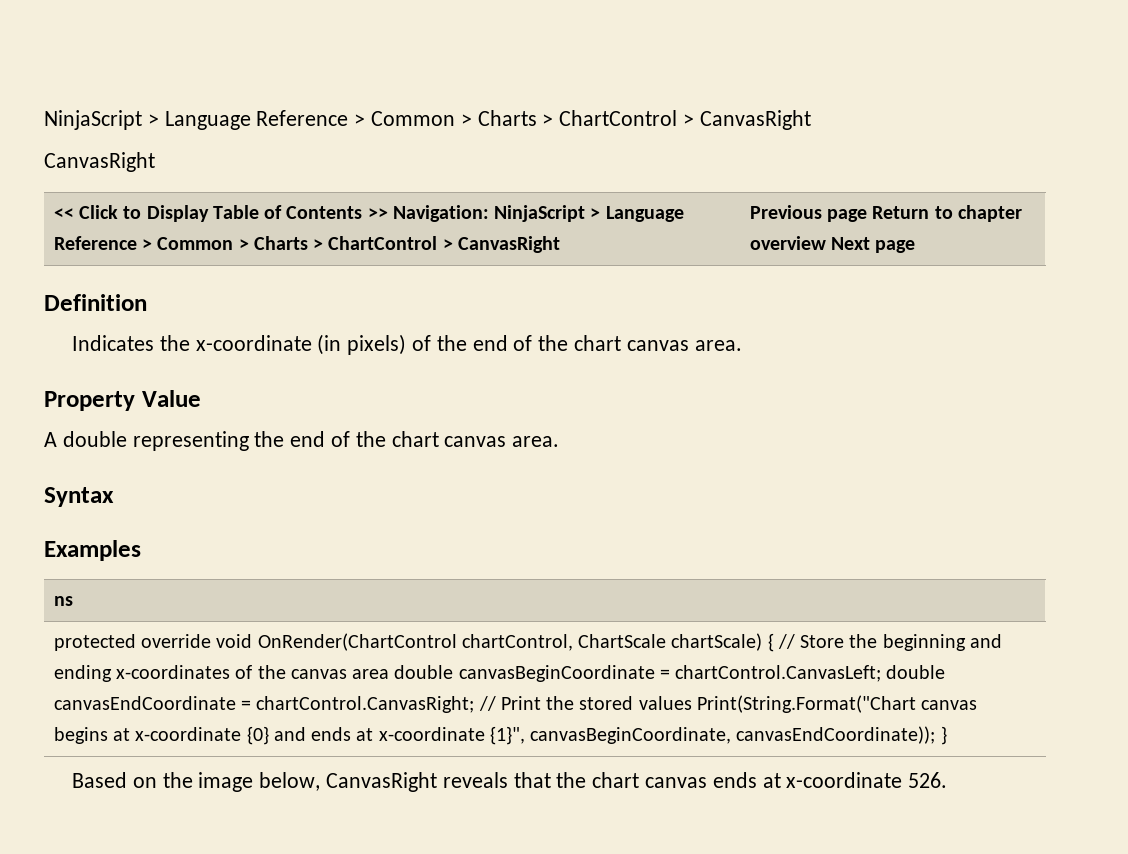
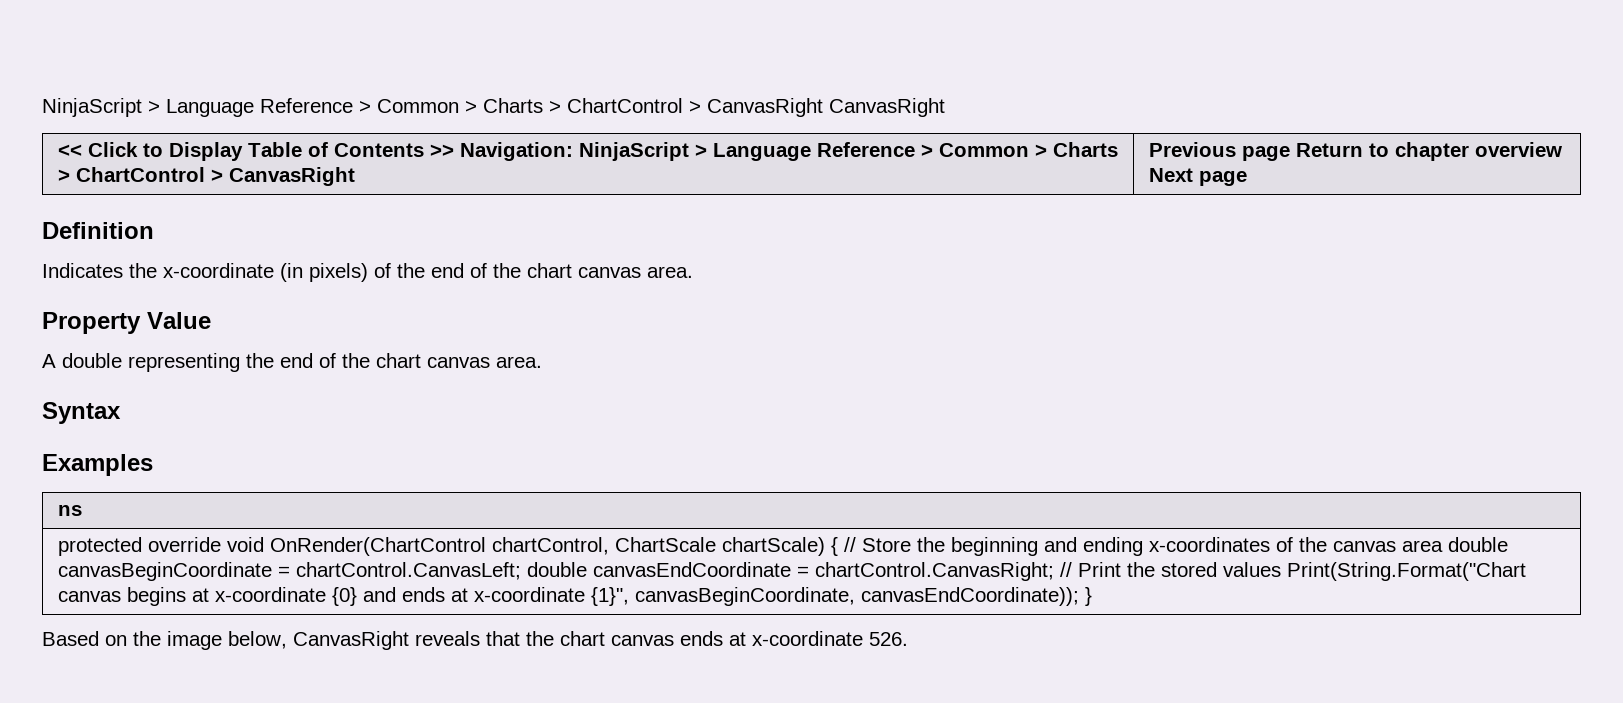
(811, 120) // -> (823, 107) none

